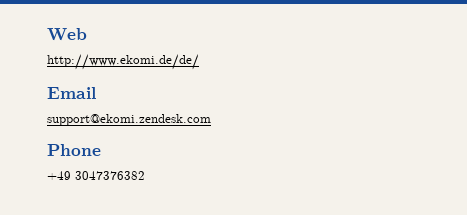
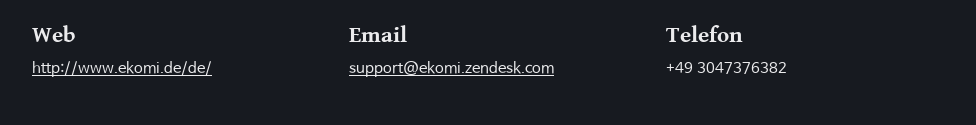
[47,144,101,156] Phone -> [666,25,743,42] Telefon

